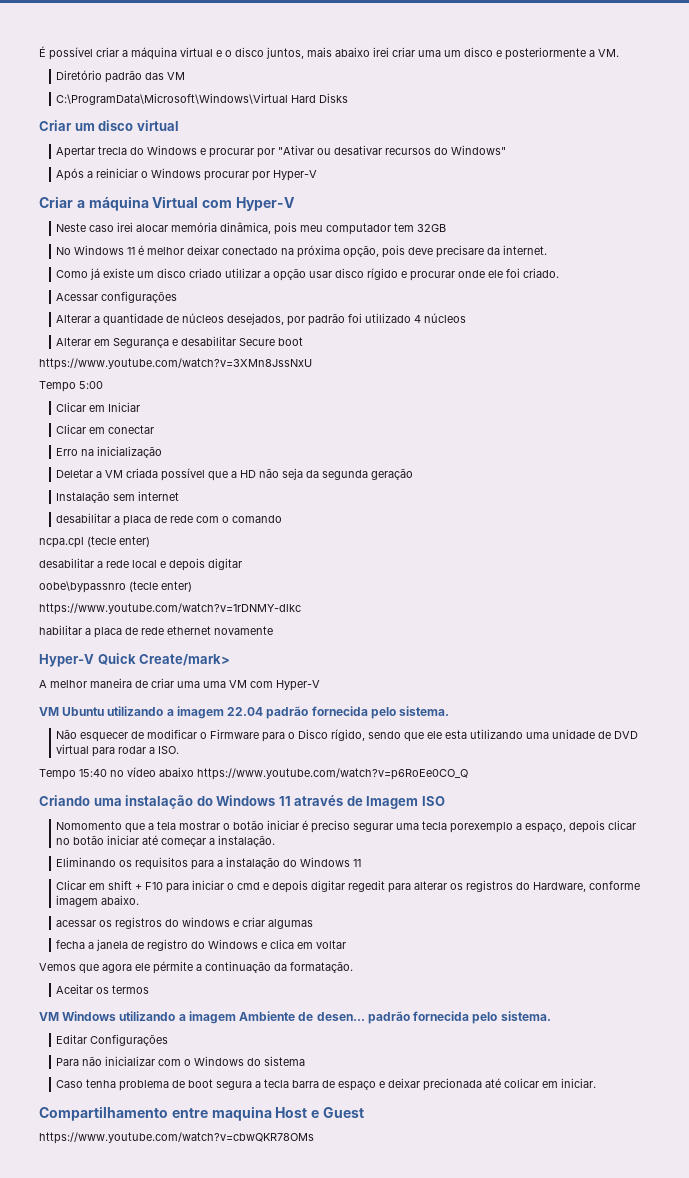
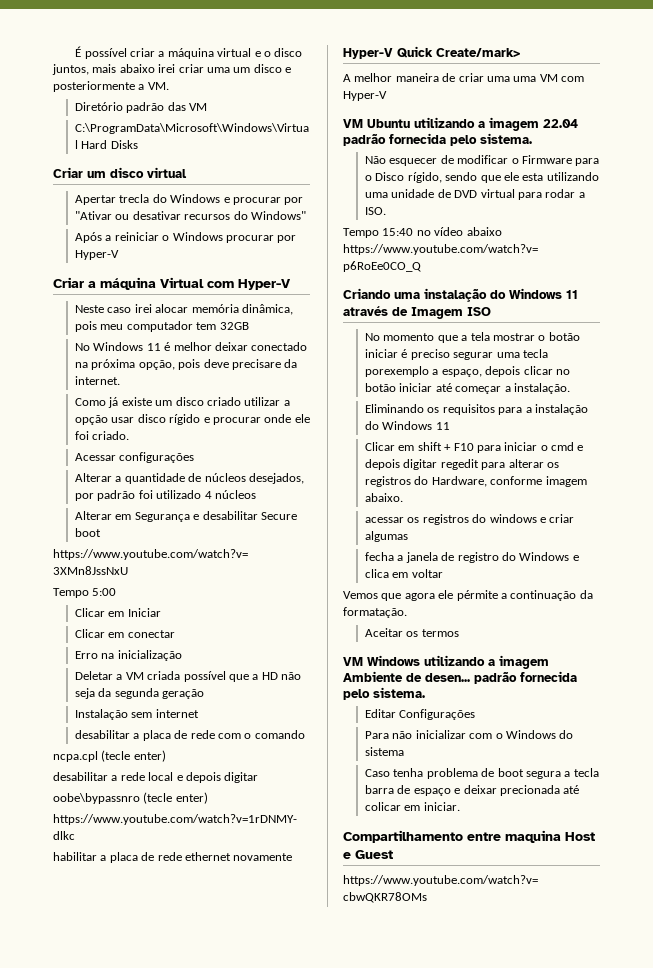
[56,821,123,830] Nomomento -> [365,333,435,341] No momento

